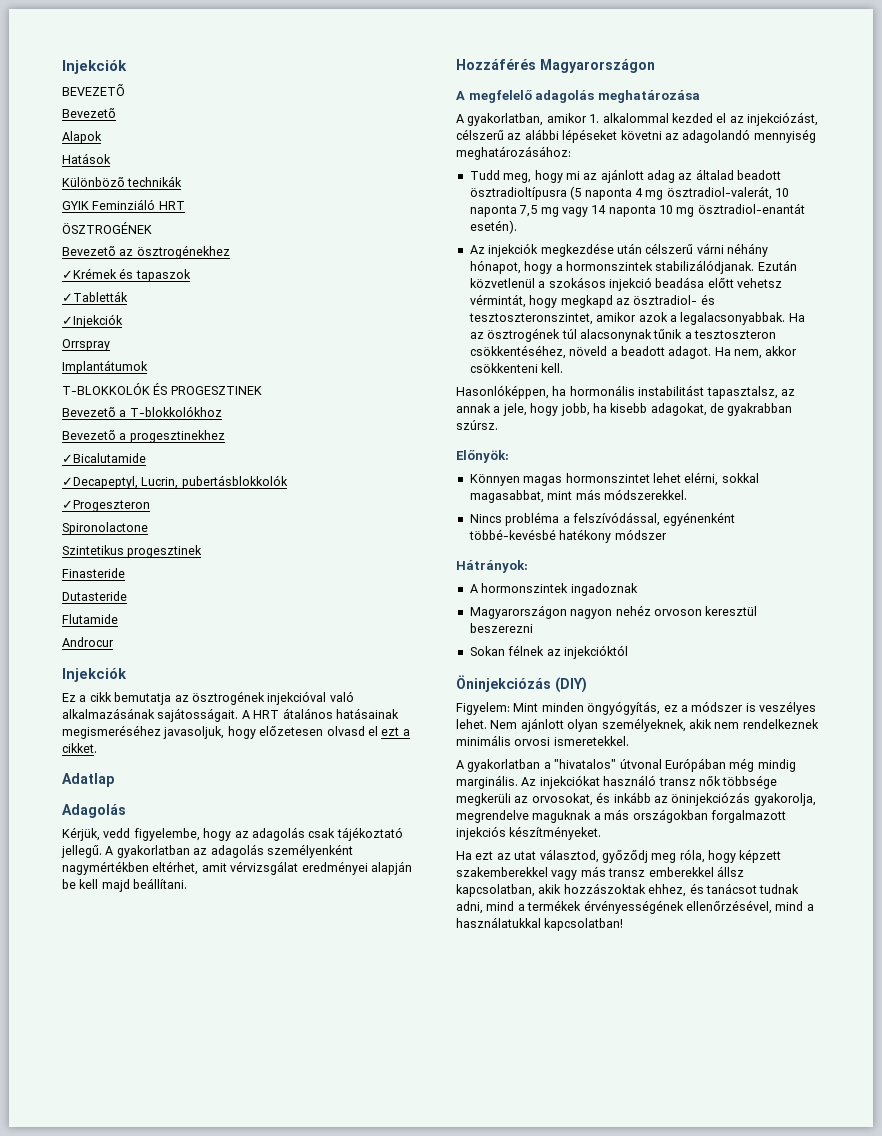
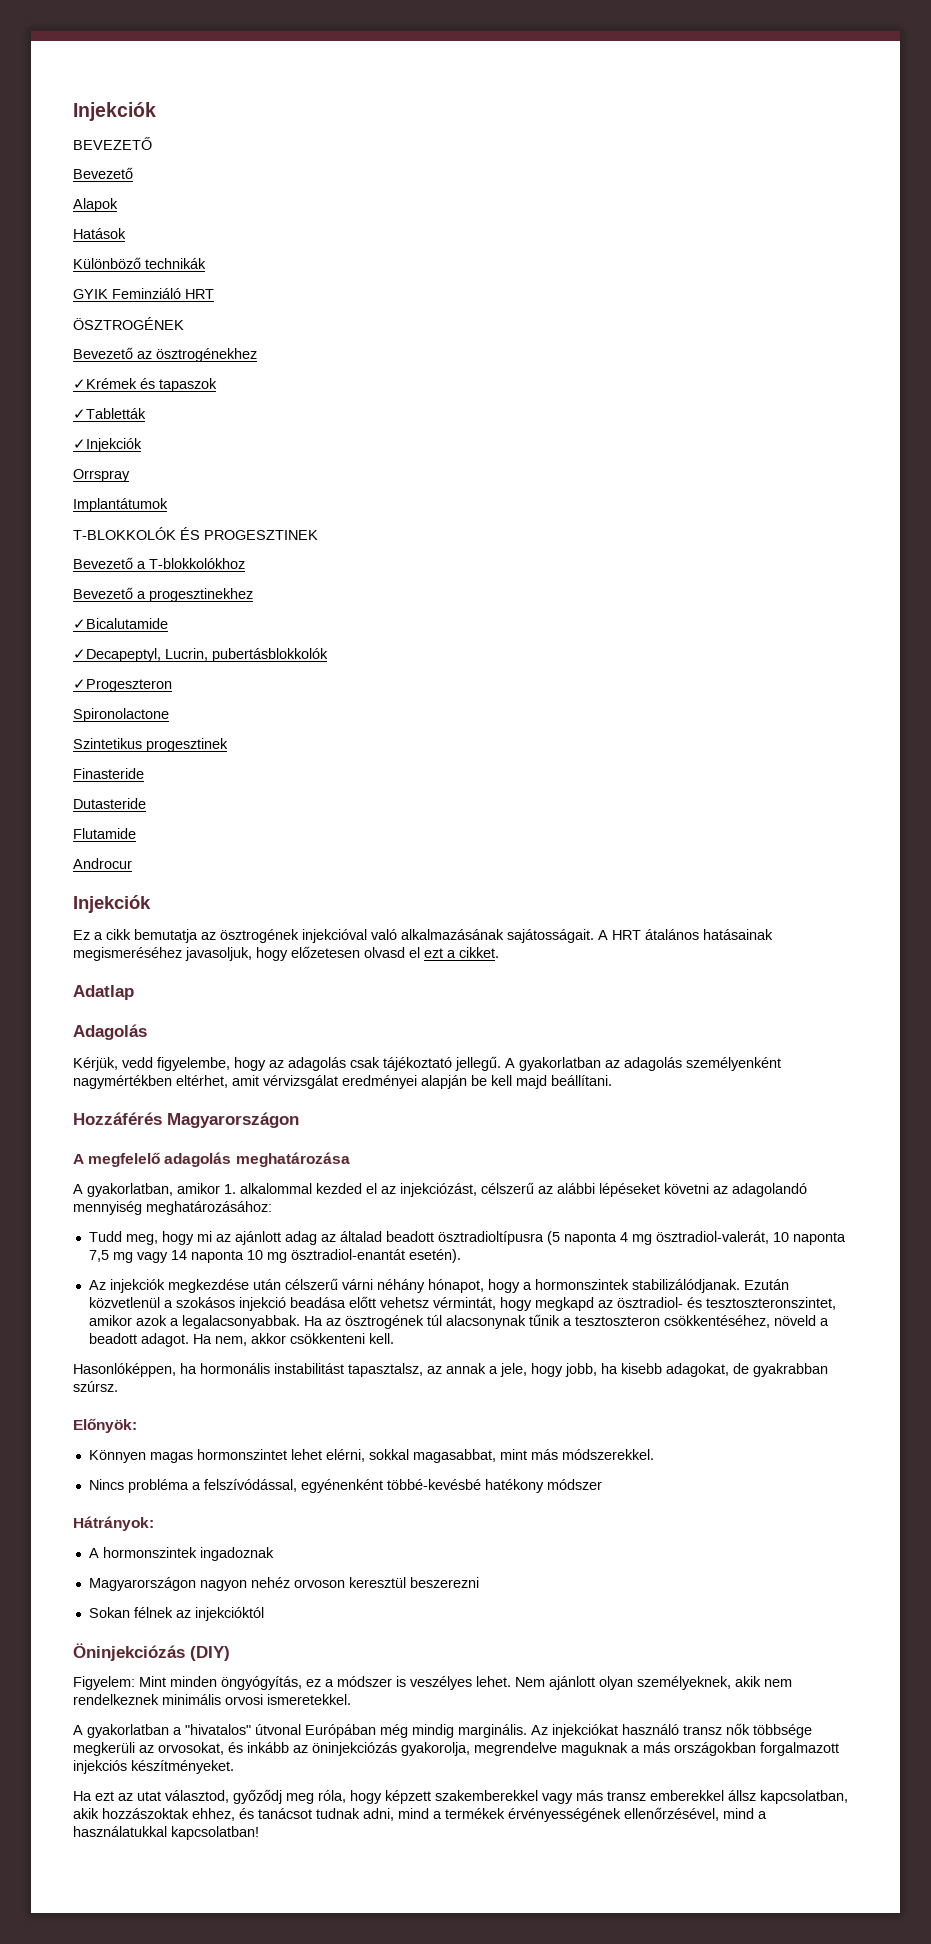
[62,60,127,74] [62,84,125,96] [62,108,116,118] Injekciók // BEVEZETÕ // Bevezetõ -> [73,102,156,121] [73,137,152,150] [73,167,133,179] Injekciók // BEVEZETŐ // Bevezető
[62,177,125,187] Különbözõ -> [73,257,141,269] Különböző
[62,246,116,256] Bevezetõ -> [73,347,133,359] Bevezető
[62,407,116,417] Bevezetõ -> [73,557,133,569] Bevezető
[62,430,116,440] Bevezetõ -> [73,587,133,599] Bevezető

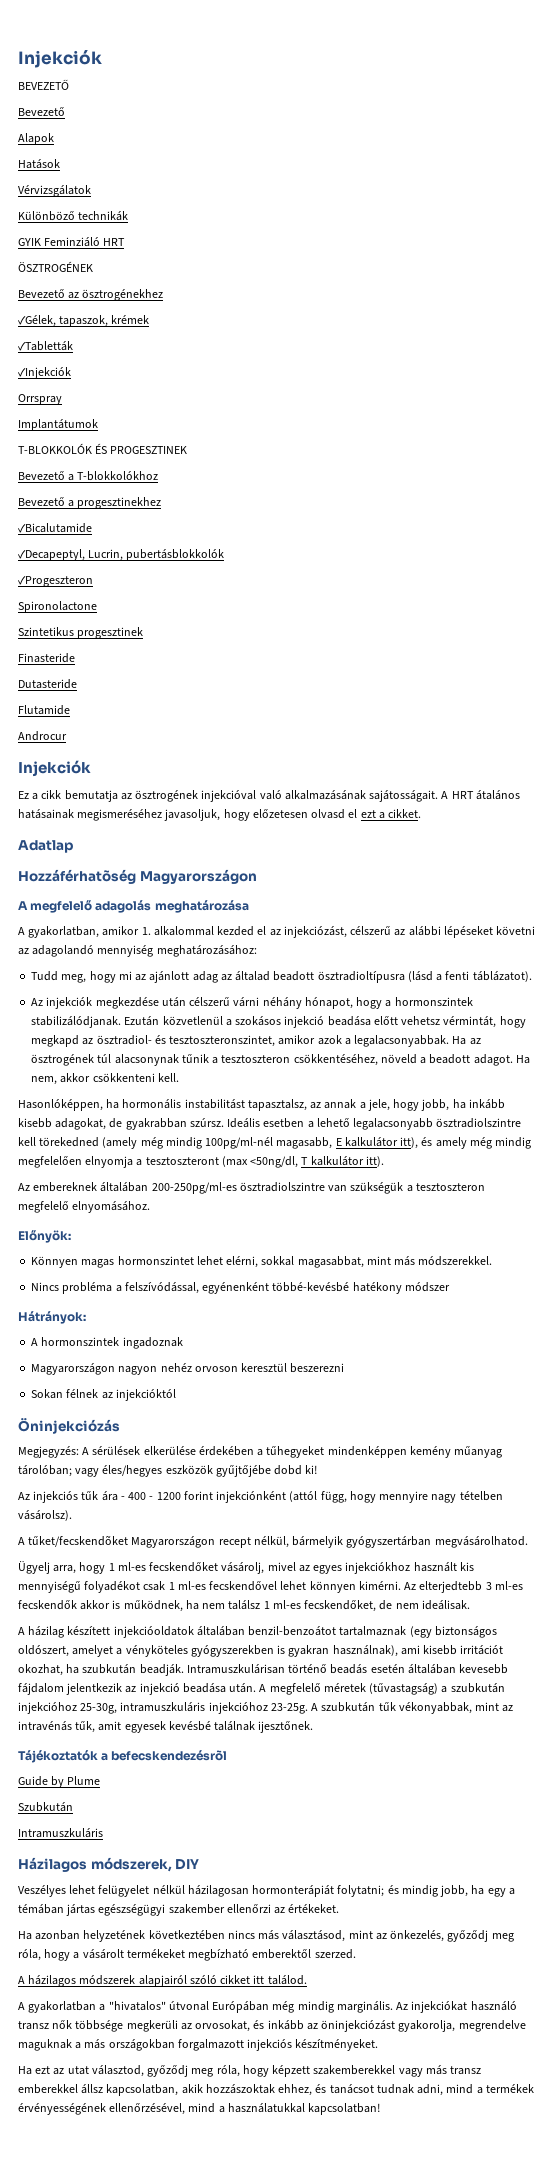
(126, 233) none -> [18,185,91,197] // Vérvizsgálatok
[73,378,217,392] ✓Krémek és tapaszok -> [18,315,150,327] ✓Gélek, tapaszok, krémek
[73,1024,147,1040] [73,1056,781,1071] [73,1075,612,1089] [73,1112,162,1125] Adagolás // Kérjük, vedd figyelembe, hogy az adagolás csak tájékoztató jellegű. A gyakorlatban az adagolás személyenként nagymértékben eltérhet, amit vérvizsgálat eredményei alapján be kell majd beállítani. // Hozzáférés -> [18,869,136,884] Hozzáférhatõség
[546,1231,846,1245] [88,1249,461,1263] (5 naponta 4 mg ösztradiol-valerát, 10 naponta 7,5 mg vagy 14 naponta 10 mg ösztradiol-enantát esetén). -> [407,971,532,982] (lásd a fenti táblázatot).
(618, 1368) none -> [468,1099,505,1109] inkább
(118, 1386) none -> [227,1118,522,1130] [18,1137,532,1149] [18,1156,384,1168] [18,1182,485,1194] [18,1201,151,1213] Ideális esetben a lehető legalacsonyabb ösztradiolszintre kell törekedned (amely még mindig 100pg/ml-nél magasabb, E kalkulátor itt), és amely még mindig megfelelően elnyomja a tesztoszteront (max <50ng/dl, T kalkulátor itt). // Az embereknek általában 200-250pg/ml-es ösztradiolszintre van szükségük a tesztoszteron megfelelő elnyomásához.
[190,1646,230,1661] [73,1676,792,1690] [73,1694,351,1705] (DIY) // Figyelem: Mint minden öngyógyítás, ez a módszer is veszélyes lehet. Nem ajánlott olyan személyeknek, akik nem rendelkeznek minimális orvosi ismeretekkel. -> [18,1446,503,1458] [18,1465,318,1477] [18,1491,503,1503] [18,1510,72,1521] [18,1535,528,1548] [18,1561,474,1574] [18,1581,523,1593] [18,1600,470,1612] [18,1626,497,1638] [18,1645,504,1657] [18,1664,509,1676] [18,1683,505,1695] [18,1702,514,1714] [18,1721,314,1733] [18,1750,228,1763] [18,1776,101,1788] [18,1802,73,1812] [18,1828,103,1838] [18,1857,200,1872] [18,1885,515,1897] [18,1904,340,1916] [18,1930,514,1942] [18,1949,356,1961] [18,1975,307,1987] // Megjegyzés: A sérülések elkerülése érdekében a tűhegyeket mindenképpen kemény műanyag tárolóban; vagy éles/hegyes eszközök gyűjtőjébe dobd ki! // Az injekciós tűk ára - 400 - 1200 forint injekciónként (attól függ, hogy mennyire nagy tételben vásárolsz). // A tűket/fecskendõket Magyarországon recept nélkül, bármelyik gyógyszertárban megvásárolhatod. // Ügyelj arra, hogy 1 ml-es fecskendőket vásárolj, mivel az egyes injekciókhoz használt kis mennyiségű folyadékot csak 1 ml-es fecskendővel lehet könnyen kimérni. Az elterjedtebb 3 ml-es fecskendők akkor is működnek, ha nem találsz 1 ml-es fecskendőket, de nem ideálisak. // A házilag készített injekcióoldatok általában benzil-benzoátot tartalmaznak (egy biztonságos oldószert, amelyet a vényköteles gyógyszerekben is gyakran használnak), ami kisebb irritációt okozhat, ha szubkután beadják. Intramuszkulárisan történő beadás esetén általában kevesebb fájdalom jelentkezik az injekció beadása után. A megfelelő méretek (tűvastagság) a szubkután injekcióhoz 25-30g, intramuszkuláris injekcióhoz 23-25g. A szubkután tűk vékonyabbak, mint az intravénás tűk, amit egyesek kevésbé találnak ijesztőnek. // Tájékoztatók a befecskendezésrõl // Guide by Plume // Szubkután // Intramuszkuláris // Házilagos módszerek, DIY // Veszélyes lehet felügyelet nélkül házilagosan hormonterápiát folytatni; és mindig jobb, ha egy a témában jártas egészségügyi szakember ellenőrzi az értékeket. // Ha azonban helyzetének következtében nincs más választásod, mint az önkezelés, győződj meg róla, hogy a vásárolt termékeket megbízható emberektől szerzed. // A házilagos módszerek alapjairól szóló cikket itt találod.
[312,1742,397,1756] öninjekciózás -> [321,2020,396,2032] öninjekciózást

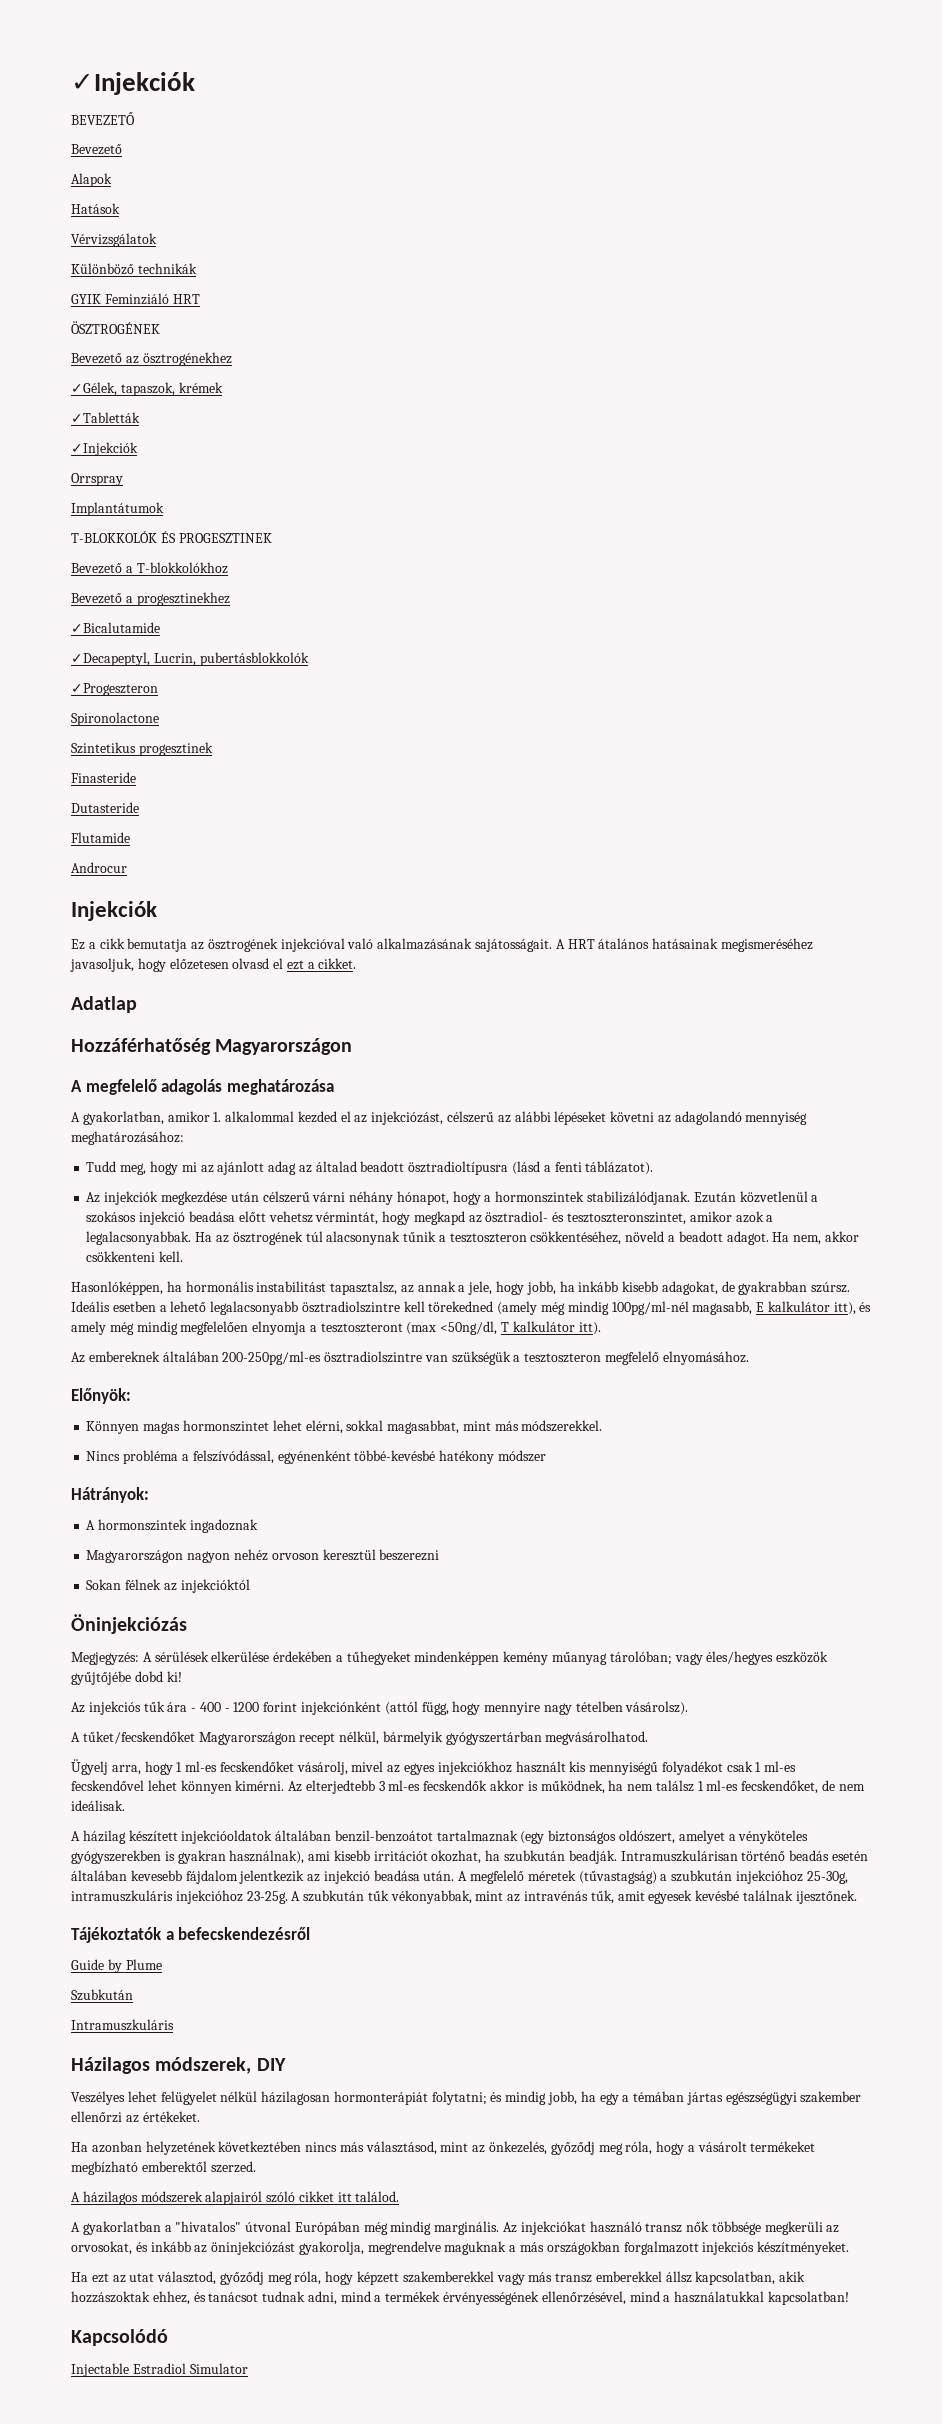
[18,50,102,68] Injekciók -> [71,72,195,95] ✓Injekciók
[18,869,136,884] Hozzáférhatõség -> [71,1038,211,1055] Hozzáférhatőség
[28,1535,129,1547] tűket/fecskendõket -> [82,1731,195,1744] tűket/fecskendőket
[111,1750,228,1761] befecskendezésrõl -> [178,1927,311,1940] befecskendezésről
(381, 2109) none -> [71,2329,168,2346] [71,2363,248,2377] // Kapcsolódó // Injectable Estradiol Simulator

